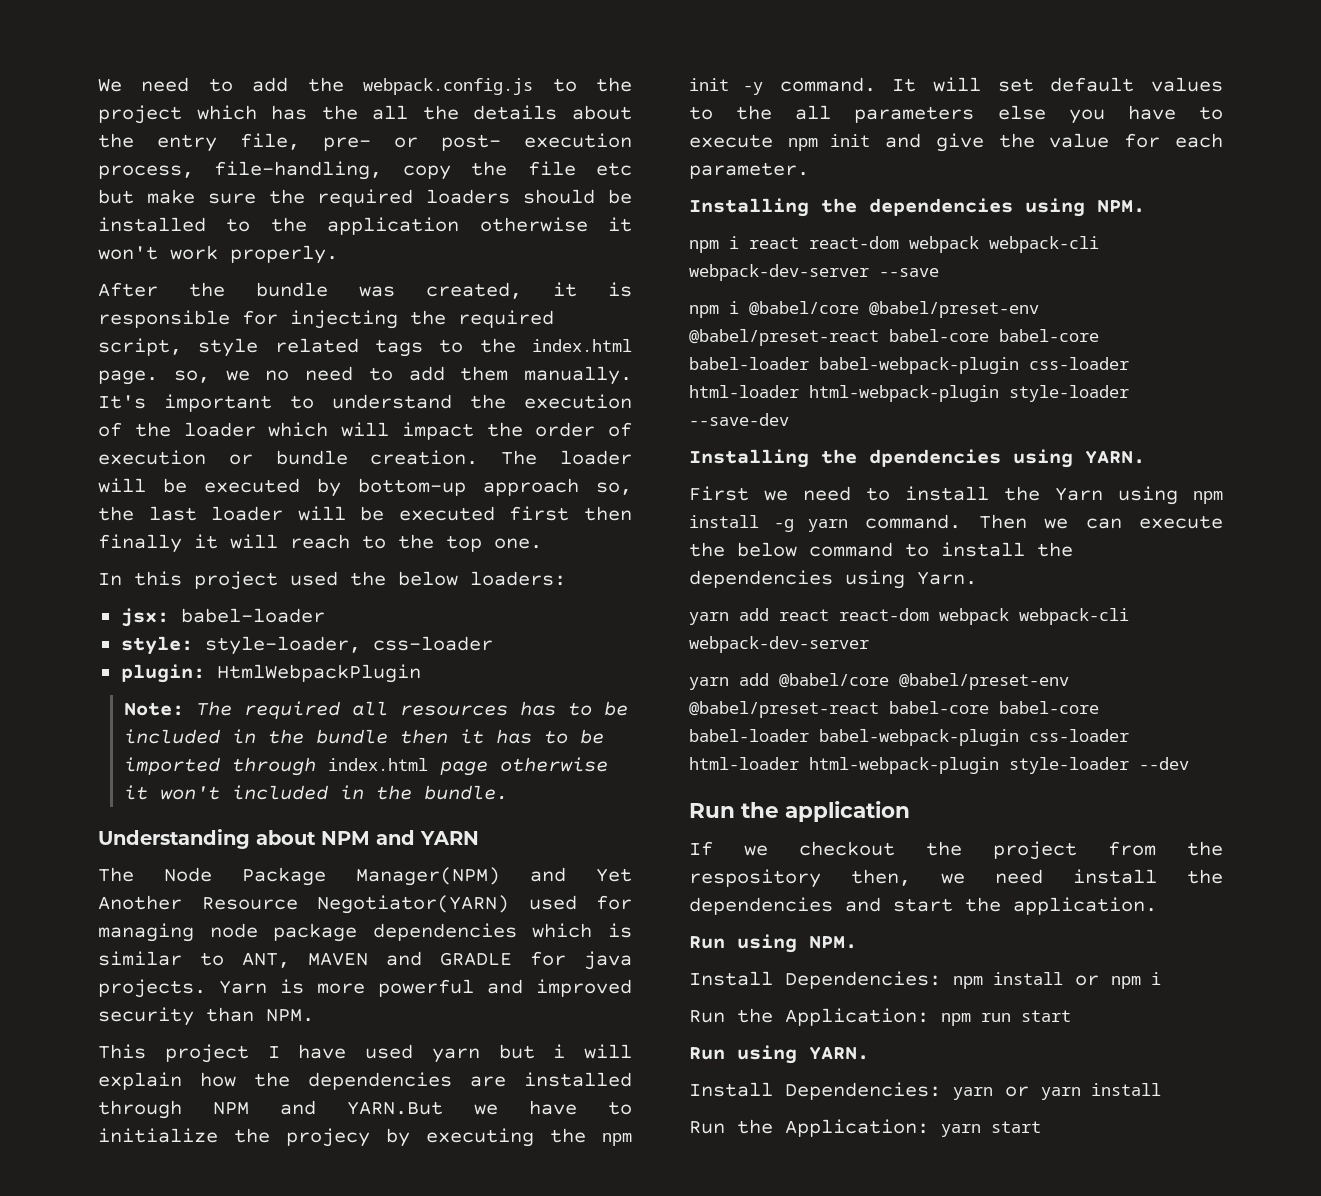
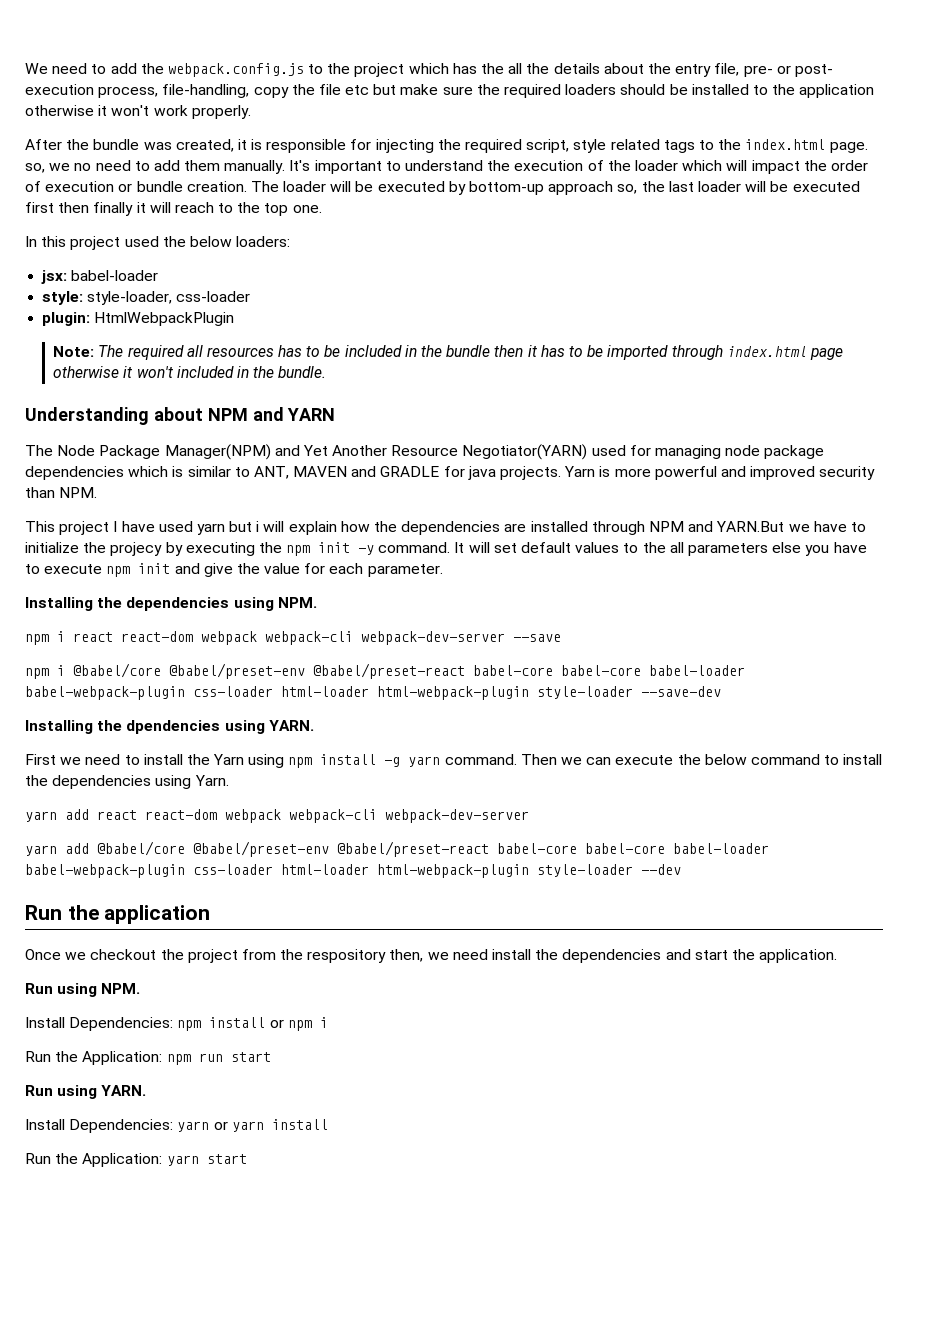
[689,841,713,856] If -> [25,949,61,960] Once

